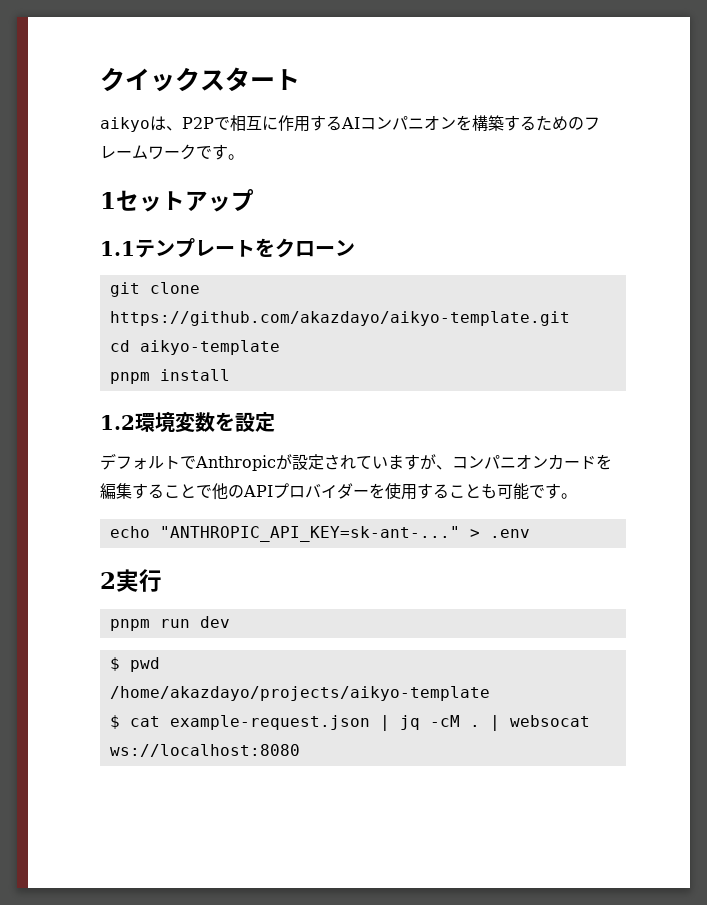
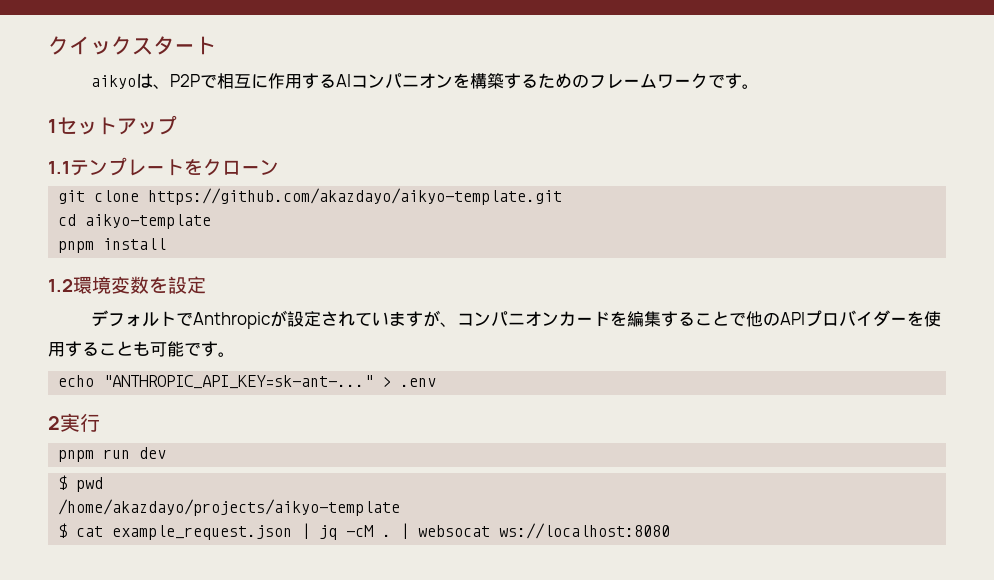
[169,715,370,730] example-request.json -> [112,525,293,540] example_request.json

